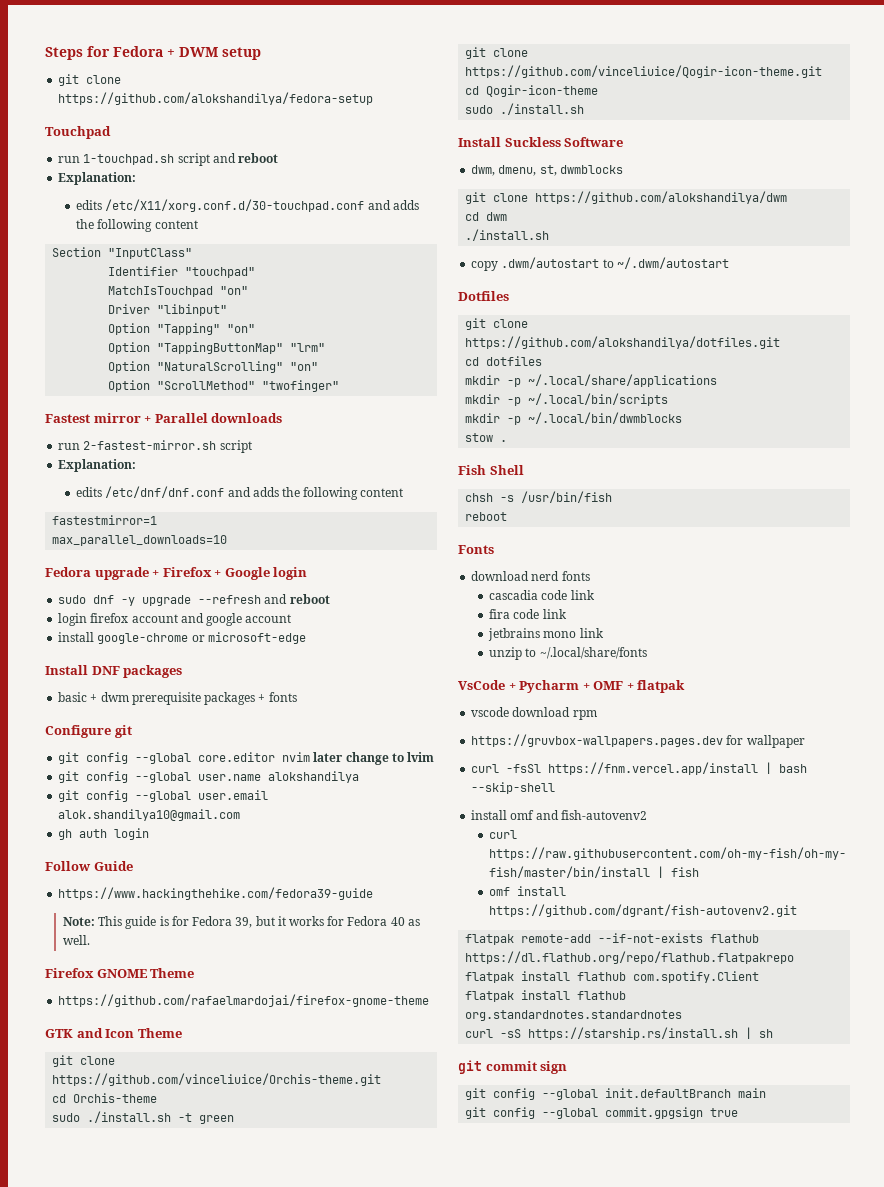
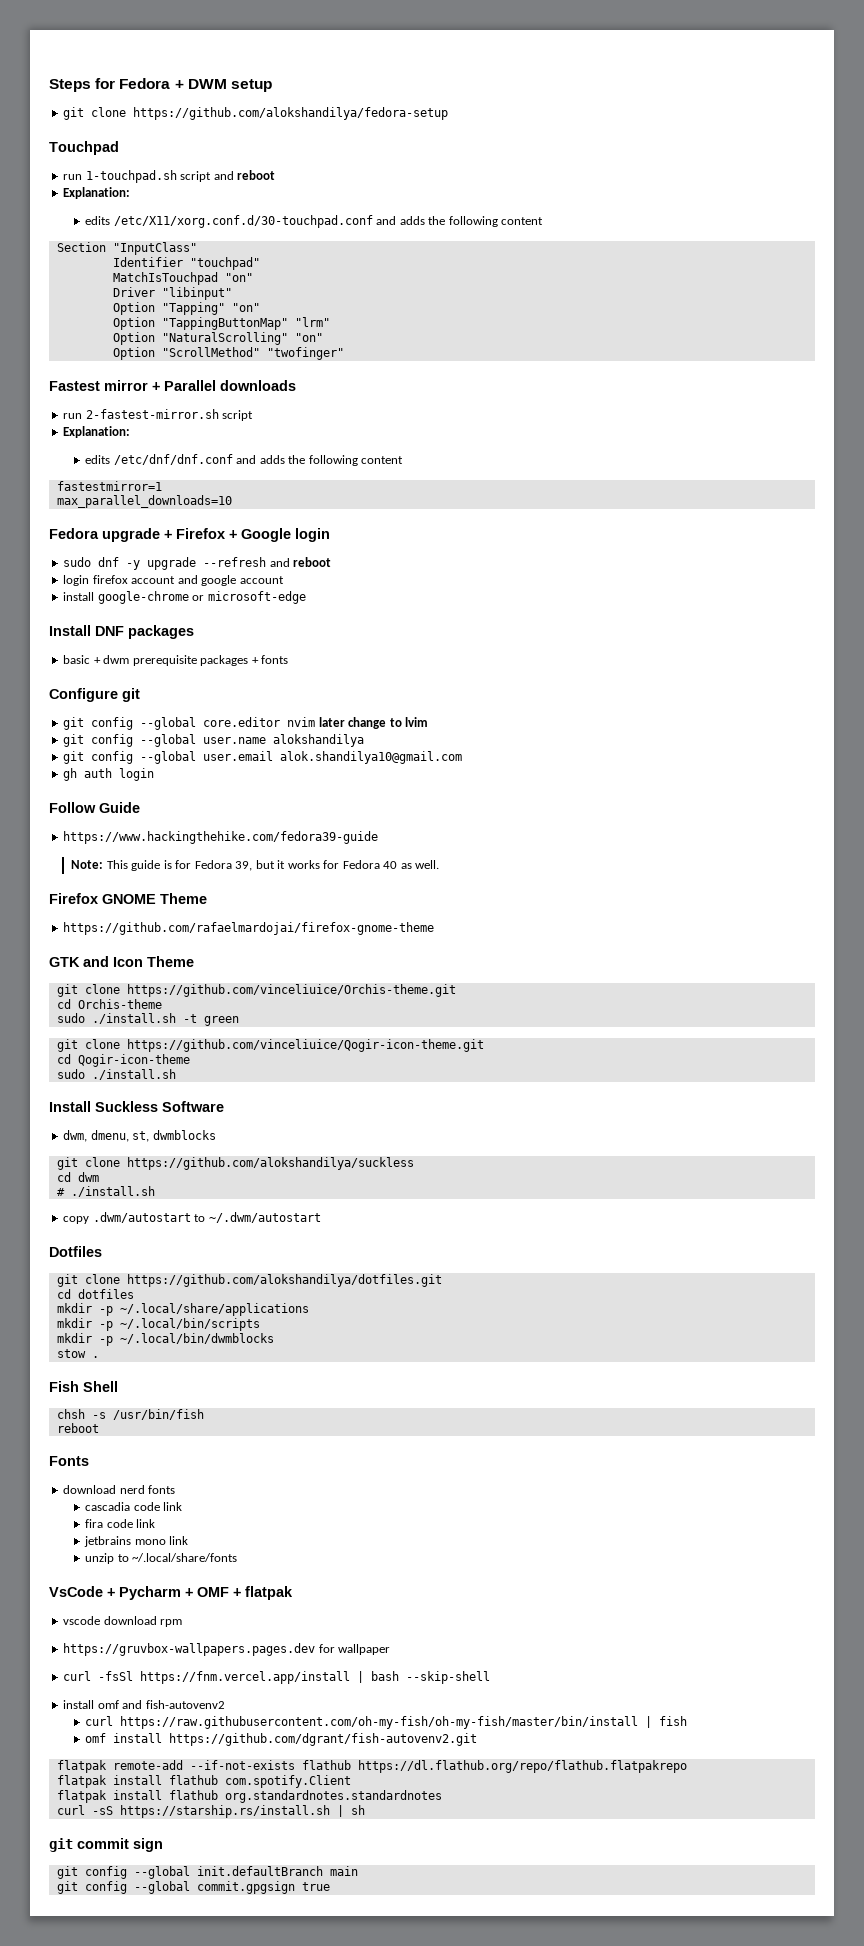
[535,191,788,204] https://github.com/alokshandilya/dwm -> [126,1157,414,1170] https://github.com/alokshandilya/suckless
(508, 216) none -> [56,1188,65,1196] #

